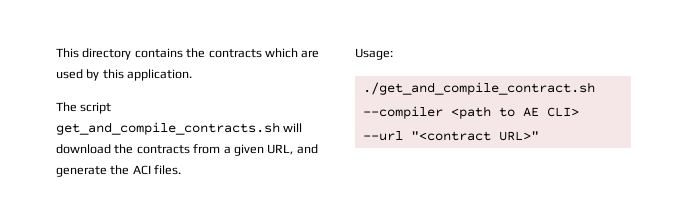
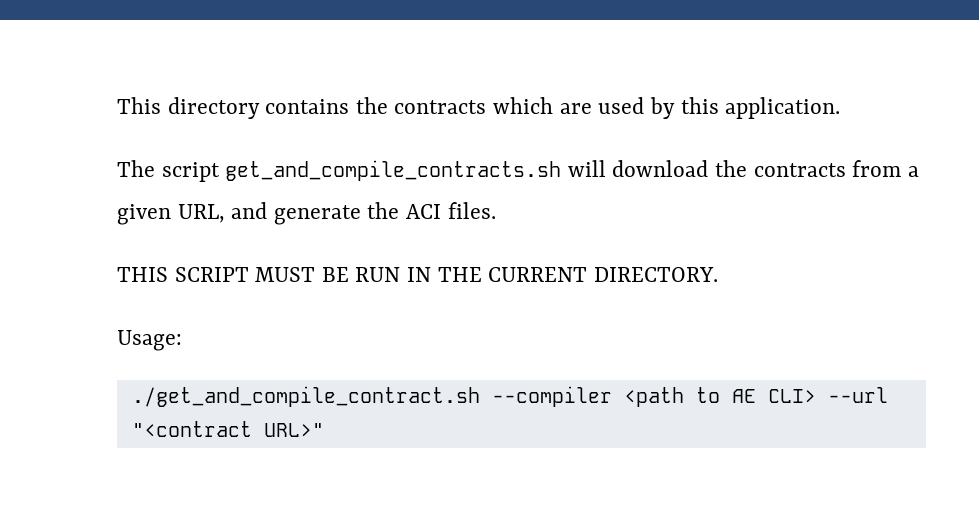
(182, 170) none -> [117,267,718,282] // THIS SCRIPT MUST BE RUN IN THE CURRENT DIRECTORY.

